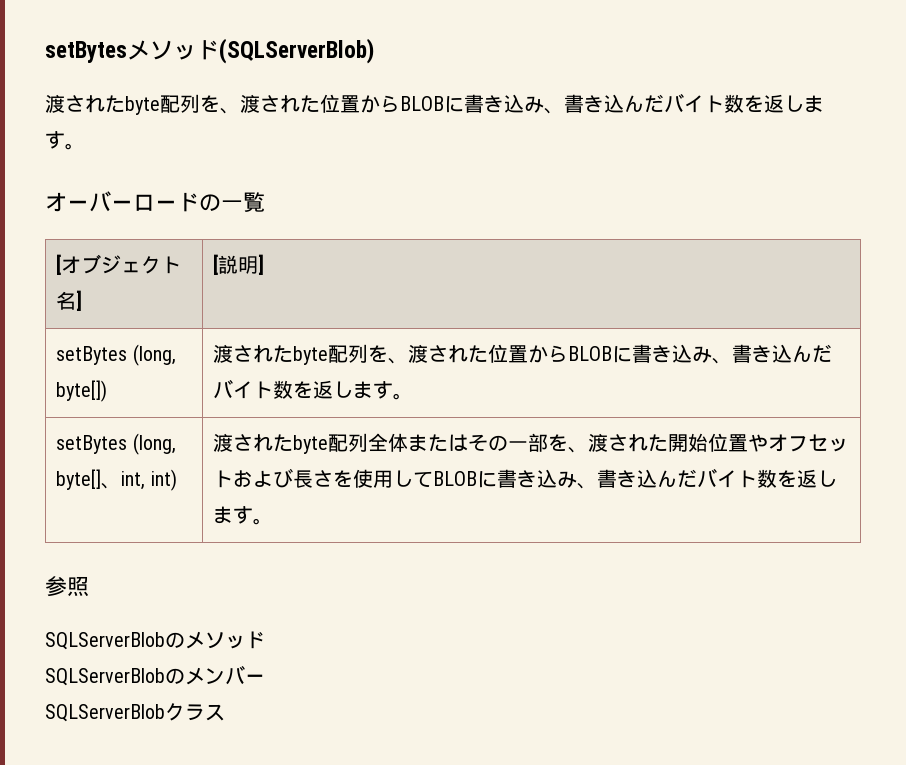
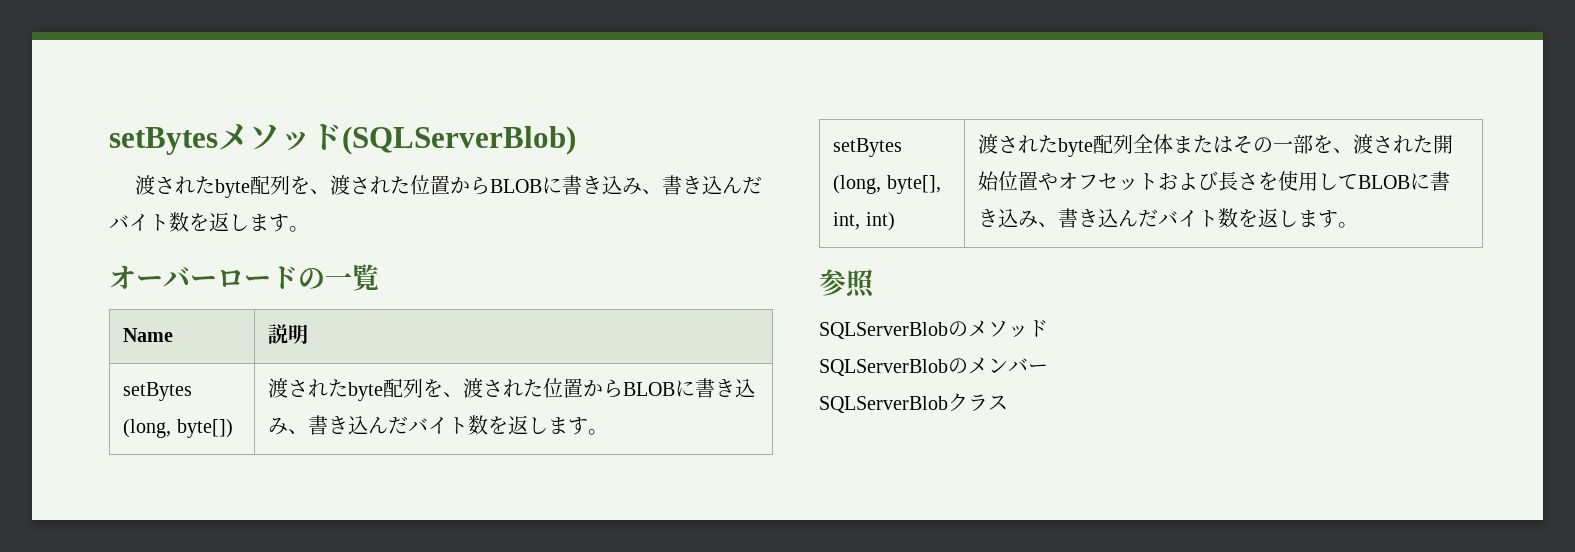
[56,254,182,275] [56,290,83,311] [213,254,219,275] [オブジェクト名] | [ -> [123,328,174,342] Name |
[258,254,265,275] ] -> (309, 334) none
[56,469,122,490] byte[]、 -> [886,175,941,194] byte[],

